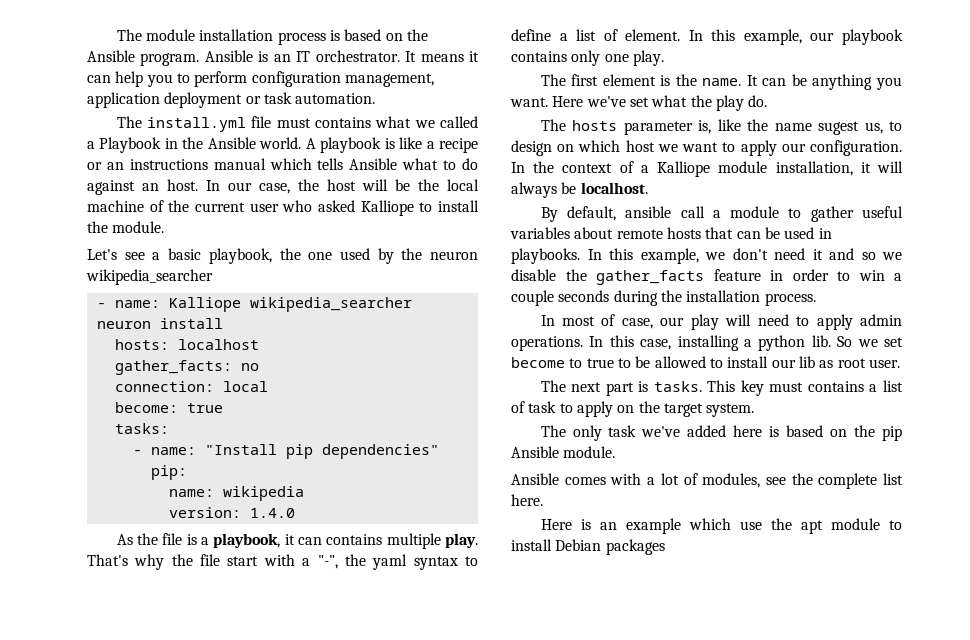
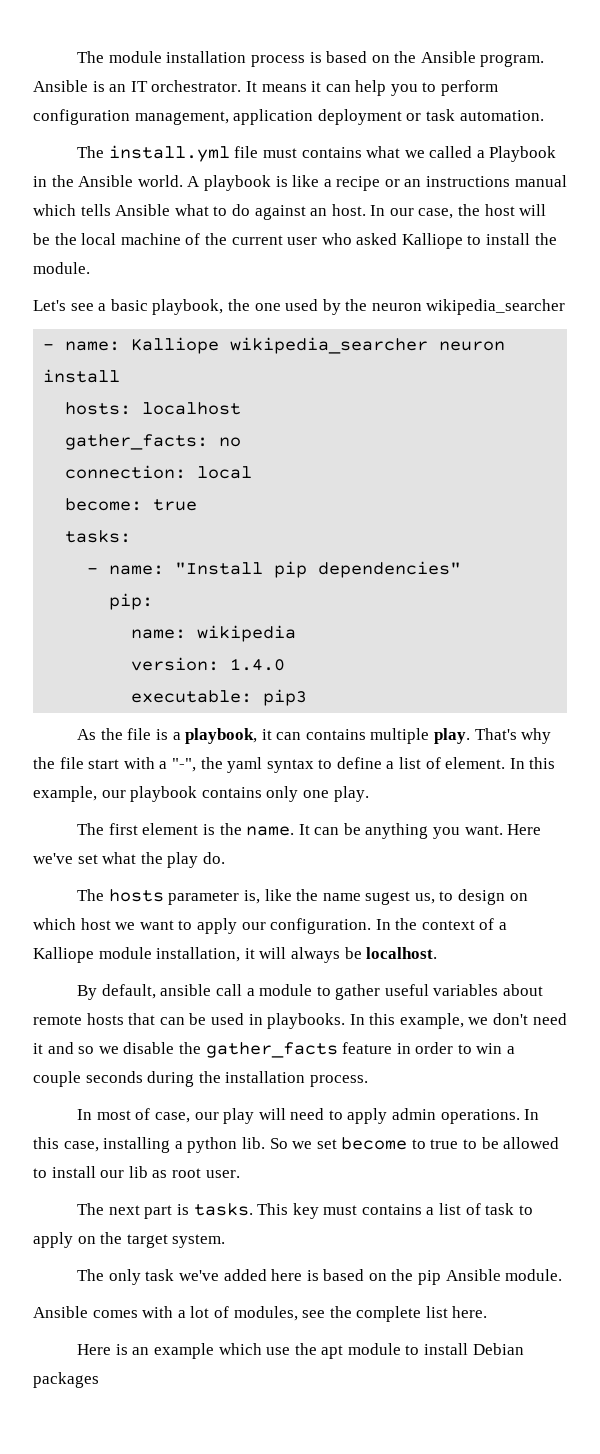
(295, 513) none -> [131,689,308,706] // executable: pip3

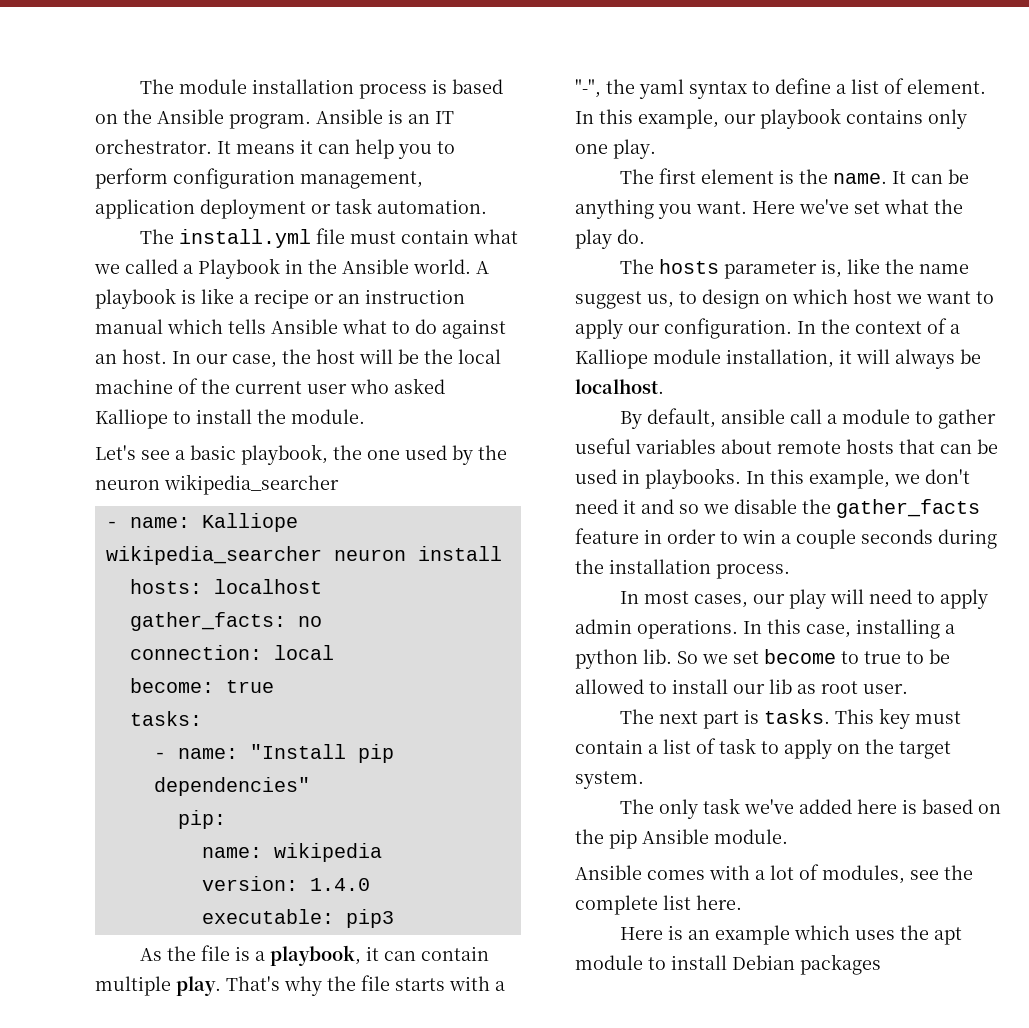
[301,147,362,158] contains -> [400,229,469,244] contain
[426,176,511,187] instructions -> [365,289,465,304] instruction
[305,729,366,740] contains -> [420,946,489,961] contain
[88,759,120,769] start -> [395,978,445,991] starts
[365,891,411,905] sugest -> [575,291,642,309] suggest
[135,1108,190,1123] of case, -> [693,594,748,608] cases,
[361,1204,422,1215] contains -> [575,739,643,754] contain
[266,1347,291,1355] use -> [854,930,895,940] uses

